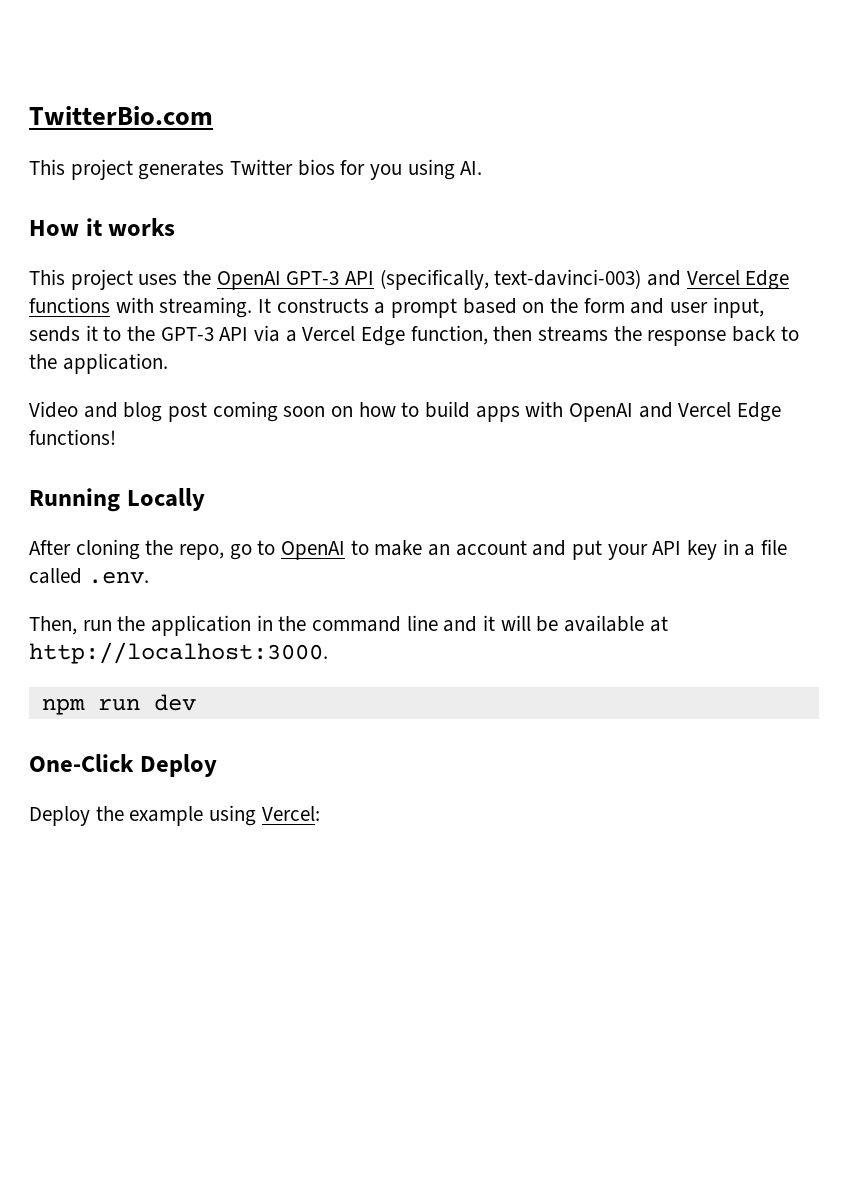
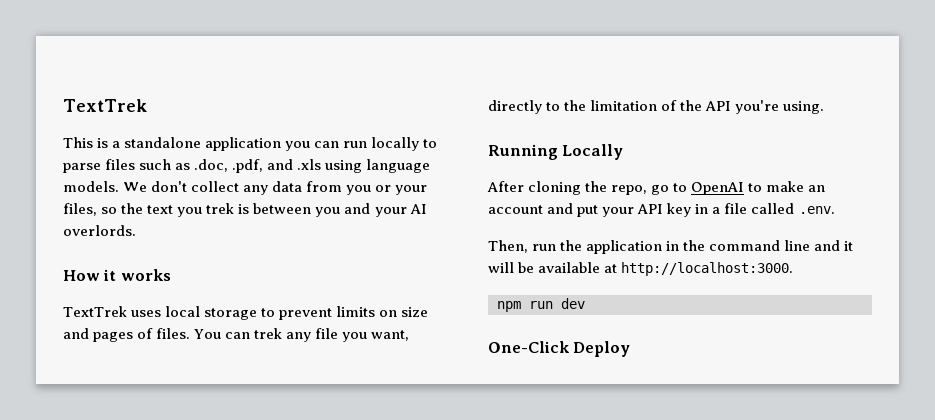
[29,106,213,125] [29,159,483,180] [29,218,176,236] [29,269,790,290] [29,297,764,318] [29,325,799,346] [29,353,168,374] [29,401,782,422] [29,429,116,445] TwitterBio.com // This project generates Twitter bios for you using AI. // How it works // This project uses the OpenAI GPT-3 API (specifically, text-davinci-003) and Vercel Edge functions with streaming. It constructs a prompt based on the form and user input, sends it to the GPT-3 API via a Vercel Edge function, then streams the response back to the application. // Video and blog post coming soon on how to build apps with OpenAI and Vercel Edge functions! -> [63,99,147,112] [63,137,438,151] [63,159,431,173] [63,181,428,195] [63,203,427,217] [63,225,136,236] [63,269,171,281] [63,306,429,320] [63,328,410,342] [488,100,825,114] TextTrek // This is a standalone application you can run locally to parse files such as .doc, .pdf, and .xls using language models. We don't collect any data from you or your files, so the text you trek is between you and your AI overlords. // How it works // TextTrek uses local storage to prevent limits on size and pages of files. You can trek any file you want, directly to the limitation of the API you're using.
[29,805,320,826] // Deploy the example using Vercel: -> (631, 349) none

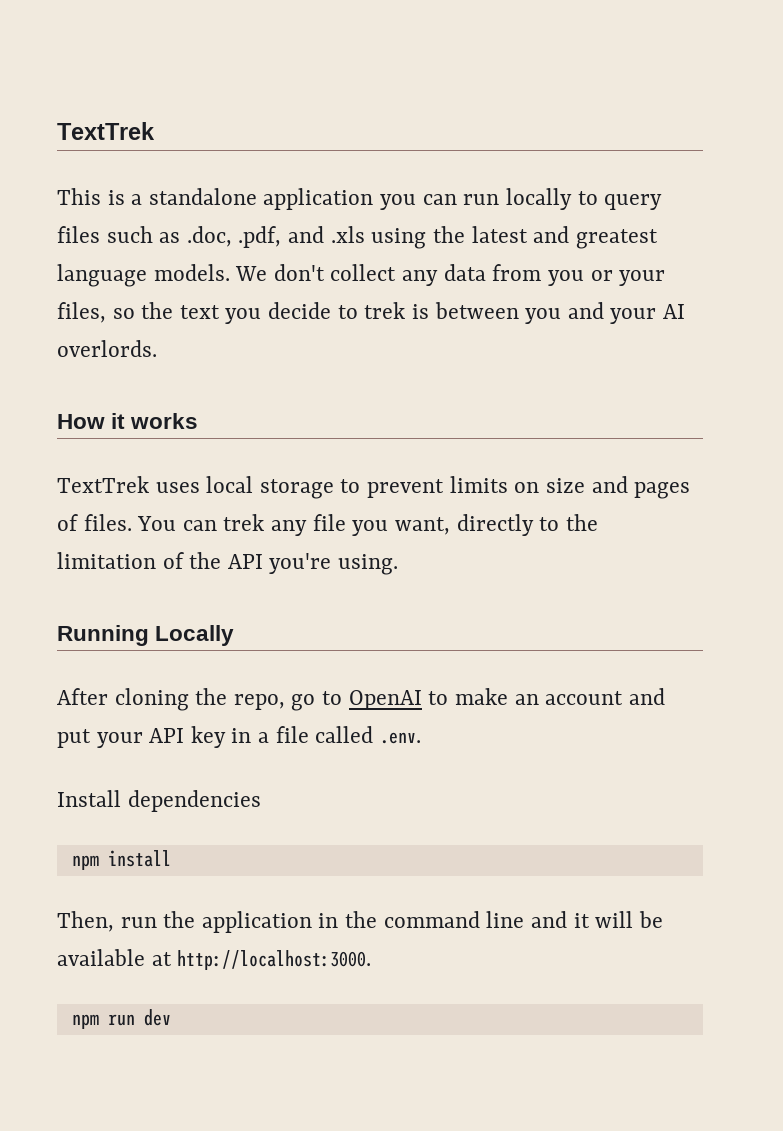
[63,163,101,173] parse -> [604,194,663,210] query
(363, 166) none -> [432,226,658,249] the latest and greatest
(203, 212) none -> [268,302,358,319] decide to
(835, 210) none -> [57,790,261,812] [71,850,171,870] // Install dependencies // npm install
[488,341,631,357] // One-Click Deploy -> (171, 1017) none

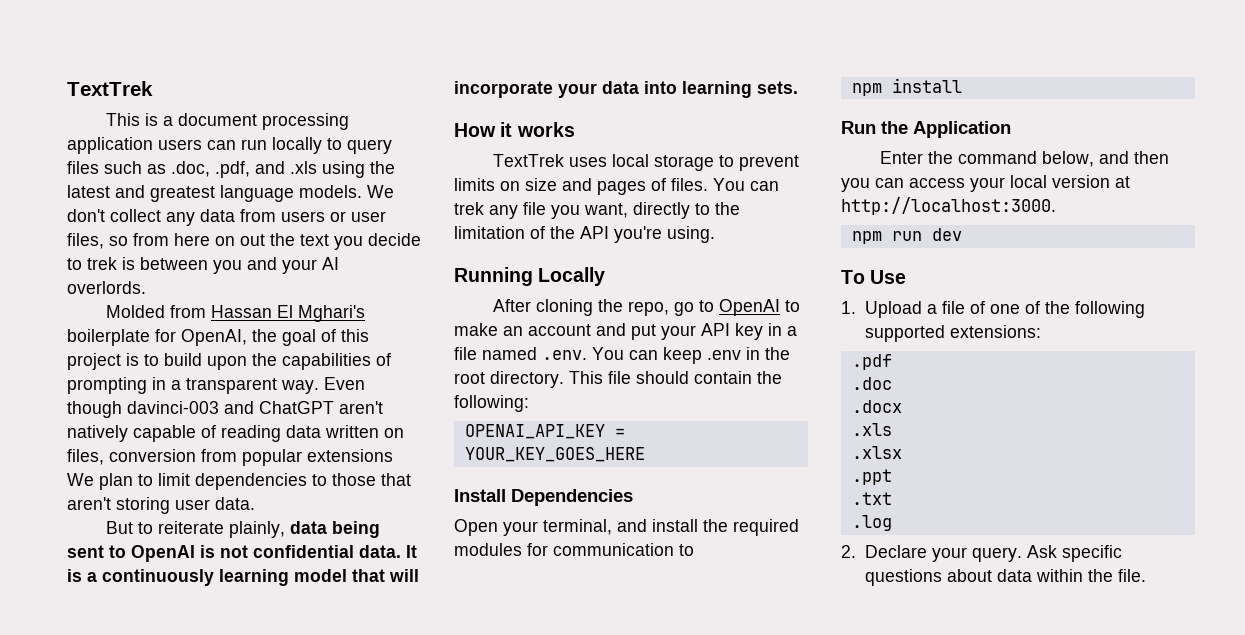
[148,188,417,210] standalone application you -> [178,113,350,130] [67,137,202,154] document processing application users
[547,270,666,286] [57,302,135,323] you or your files, so -> [281,211,386,222] [67,233,265,249] users or user files, so from here on out
(157, 348) none -> [106,305,366,322] [67,329,369,346] [67,353,391,370] [67,377,365,394] [67,401,383,418] [67,425,404,442] [67,449,393,466] [67,473,411,490] [67,497,255,514] [106,521,381,538] [67,545,417,562] [67,569,419,586] [454,81,798,98] // Molded from Hassan El Mghari's boilerplate for OpenAI, the goal of this project is to build upon the capabilities of prompting in a transparent way. Even though davinci-003 and ChatGPT aren't natively capable of reading data written on files, conversion from popular extensions We plan to limit dependencies to those that aren't storing user data. // But to reiterate plainly, data being sent to OpenAI is not confidential data. It is a continuously learning model that will incorporate your data into learning sets.
[315,726,374,743] called -> [482,347,537,360] named
[57,790,261,812] [71,850,171,870] [57,911,663,933] [57,949,145,966] // Install dependencies // npm install // Then, run the application in the command line and it will be available -> [592,347,790,364] [454,371,782,388] [454,395,529,412] [464,424,625,439] [464,447,645,462] [454,489,633,506] [454,519,799,536] [454,543,694,556] [851,78,962,96] [841,121,1011,138] [880,151,1170,167] [841,175,1110,192] You can keep .env in the root directory. This file should contain the following: // OPENAI_API_KEY = YOUR_KEY_GOES_HERE // Install Dependencies // Open your terminal, and install the required modules for communication to // npm install // Run the Application // Enter the command below, and then you can access your local version
(171, 1017) none -> [841,270,907,284] [841,301,1145,318] [864,325,1041,342] [851,354,892,370] [851,377,892,390] [851,400,902,413] [851,423,892,436] [851,446,902,459] [851,469,892,485] [851,492,892,505] [851,515,892,531] [841,545,1122,562] [864,569,1146,586] // To Use // 1. Upload a file of one of the following supported extensions: // .pdf // .doc // .docx // .xls // .xlsx // .ppt // .txt // .log // 2. Declare your query. Ask specific questions about data within the file.

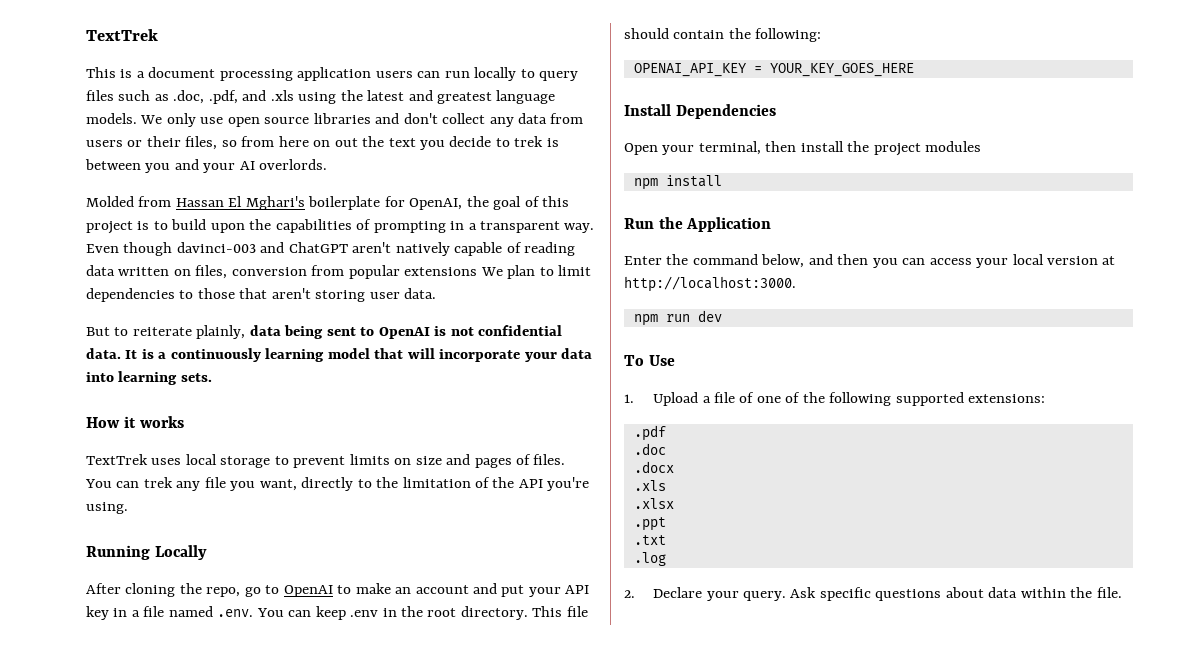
(394, 191) none -> [166,113,400,127] only use open source libraries and
[351,211,386,222] user -> [146,136,181,147] their
[617,519,647,532] and -> [765,141,797,152] then
[733,519,799,536] required -> [873,143,921,156] project
[527,543,694,556] for communication to -> (982, 146) none

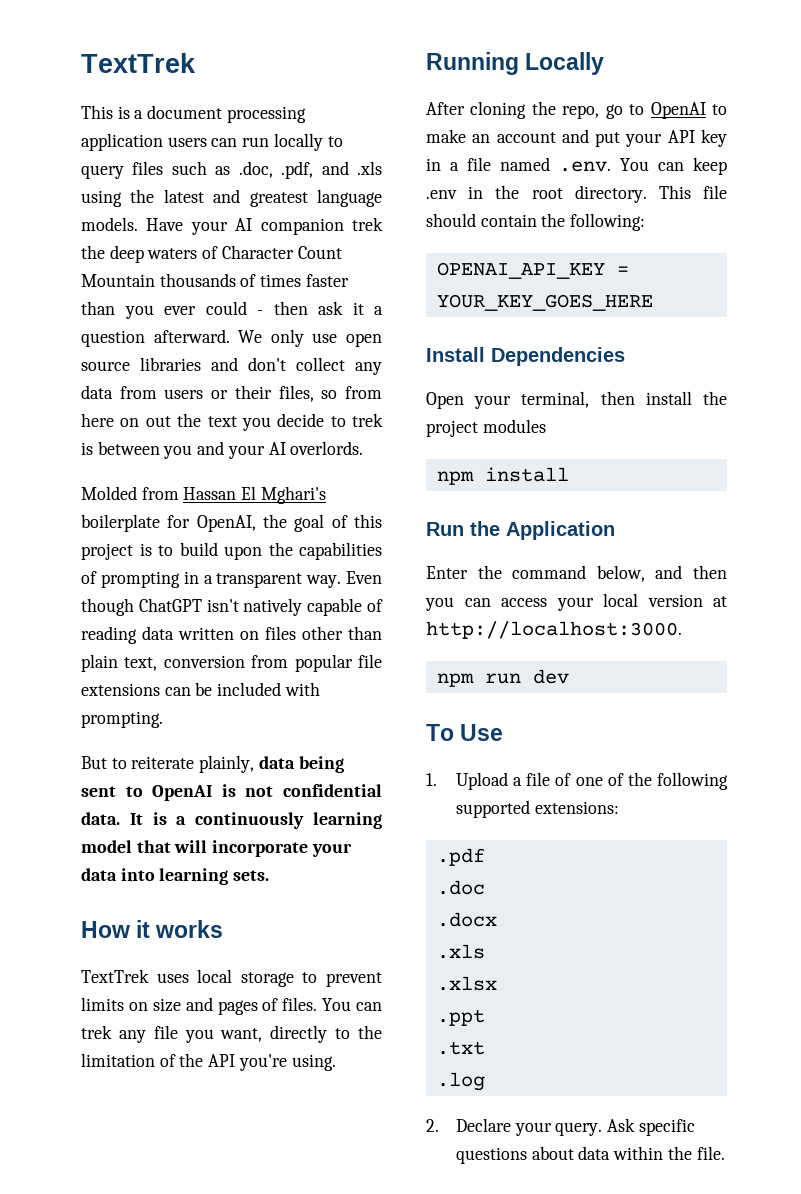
(137, 118) none -> [146,217,383,235] [81,245,342,263] [81,273,349,287] [81,301,383,319] [81,329,230,347] Have your AI companion trek the deep waters of Character Count Mountain thousands of times faster than you ever could - then ask it a question afterward.
[176,242,392,253] davinci-003 and ChatGPT aren't -> [138,598,239,612] ChatGPT isn't
[195,265,592,279] [86,288,437,302] files, conversion from popular extensions We plan to limit dependencies to those that aren't storing user data. -> [265,626,382,640] [81,654,382,672] [81,682,320,696] [81,711,163,728] files other than plain text, conversion from popular file extensions can be included with prompting.

